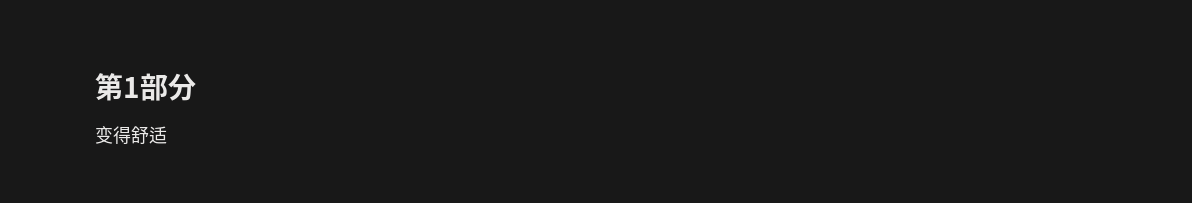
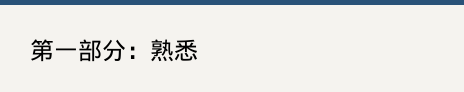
[123,77,140,98] 1 -> [54,48,78,59] 一
[95,126,167,144] // 变得舒适 -> [126,39,198,62] ：熟悉

